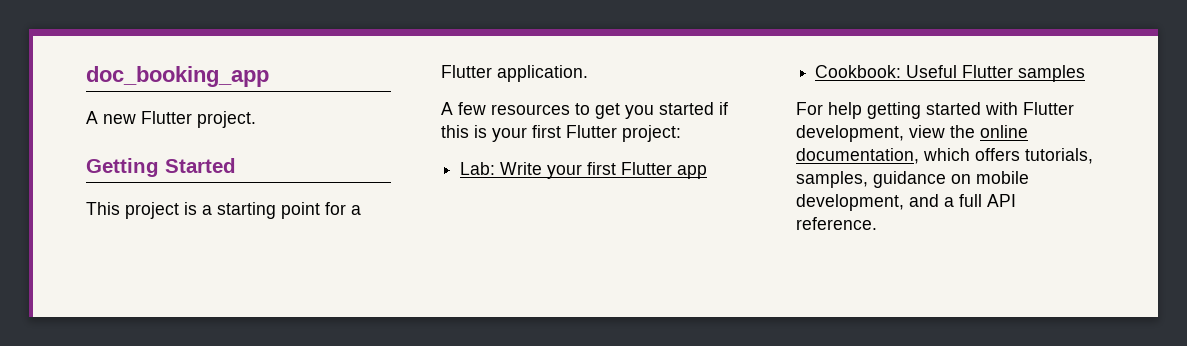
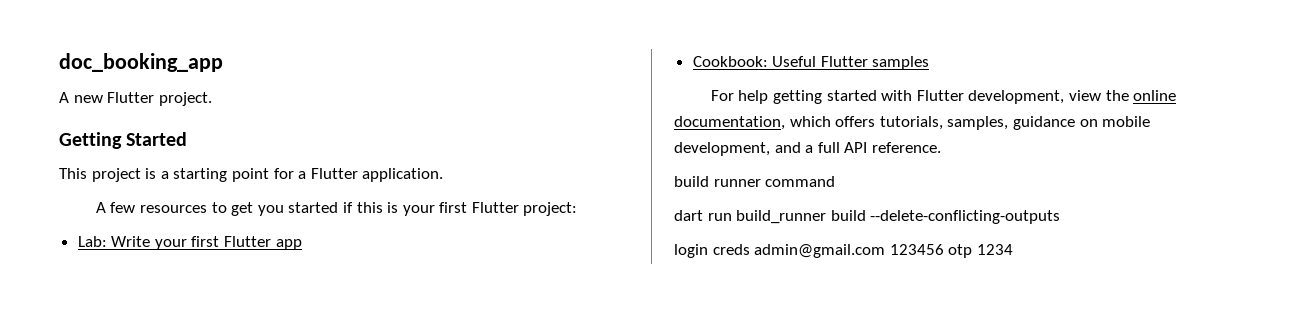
(877, 223) none -> [674,176,836,187] [674,210,1061,224] [674,244,1013,258] // build runner command // dart run build_runner build --delete-conflicting-outputs // login creds admin@gmail.com 123456 otp 1234

